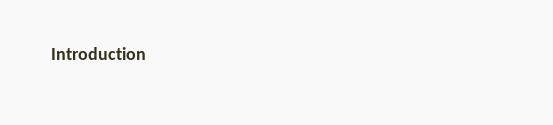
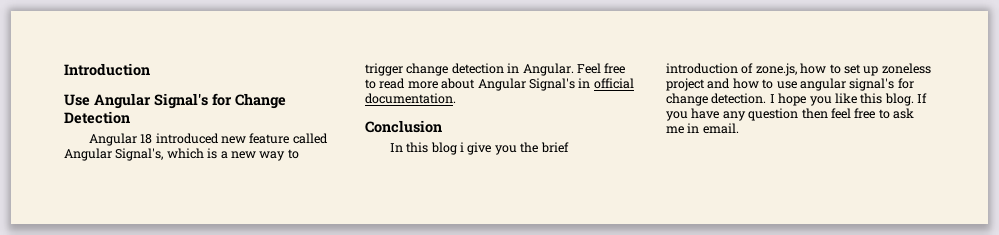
(146, 53) none -> [64,93,286,109] [64,111,130,124] [88,133,328,146] [64,148,299,161] [365,63,626,76] [365,78,634,91] [365,93,456,104] [365,120,442,133] [389,142,569,155] [666,63,931,76] [666,78,914,91] [666,93,927,106] [666,108,914,121] [666,123,739,134] // Use Angular Signal's for Change Detection // Angular 18 introduced new feature called Angular Signal's, which is a new way to trigger change detection in Angular. Feel free to read more about Angular Signal's in official documentation. // Conclusion // In this blog i give you the brief introduction of zone.js, how to set up zoneless project and how to use angular signal's for change detection. I hope you like this blog. If you have any question then feel free to ask me in email.

